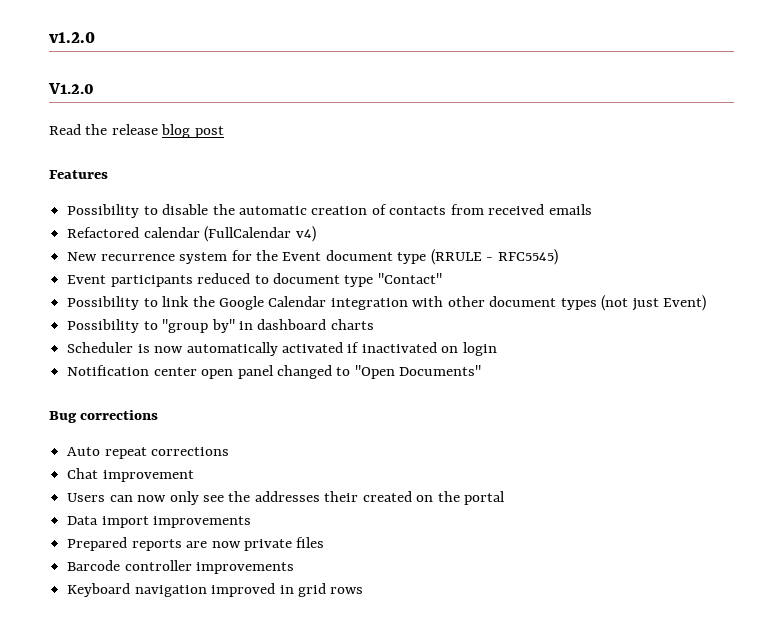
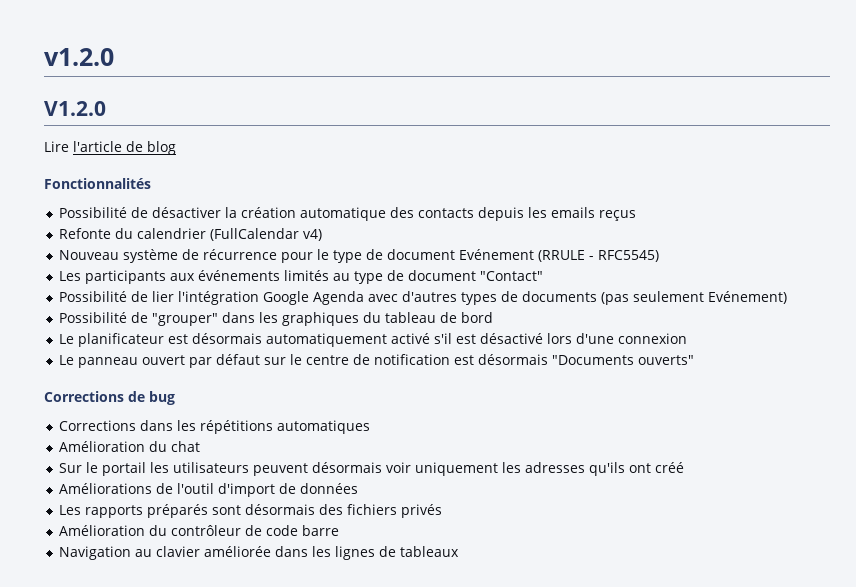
[49,124,224,138] [49,170,108,179] [67,204,592,218] [67,226,316,242] [67,249,558,265] [67,273,442,287] [67,295,707,311] [67,319,374,333] [67,342,497,356] [67,365,482,379] [49,410,159,423] [67,447,230,459] [67,468,194,482] [67,491,506,505] [67,516,252,528] [67,537,325,551] [67,560,295,574] [67,583,364,597] Read the release blog post // Features // Possibility to disable the automatic creation of contacts from received emails // Refactored calendar (FullCalendar v4) // New recurrence system for the Event document type (RRULE - RFC5545) // Event participants reduced to document type "Contact" // Possibility to link the Google Calendar integration with other document types (not just Event) // Possibility to "group by" in dashboard charts // Scheduler is now automatically activated if inactivated on login // Notification center open panel changed to "Open Documents" // Bug corrections // Auto repeat corrections // Chat improvement // Users can now only see the addresses their created on the portal // Data import improvements // Prepared reports are now private files // Barcode controller improvements // Keyboard navigation improved in grid rows -> [44,141,176,155] [44,178,151,189] [58,207,636,221] [58,228,322,241] [58,249,659,263] [58,270,543,284] [58,291,787,305] [58,312,493,326] [58,333,687,347] [58,354,694,368] [44,391,175,405] [58,420,370,434] [58,441,200,452] [58,462,684,476] [58,483,358,497] [58,504,442,518] [58,525,339,536] [58,546,459,560] Lire l'article de blog // Fonctionnalités // Possibilité de désactiver la création automatique des contacts depuis les emails reçus // Refonte du calendrier (FullCalendar v4) // Nouveau système de récurrence pour le type de document Evénement (RRULE - RFC5545) // Les participants aux événements limités au type de document "Contact" // Possibilité de lier l'intégration Google Agenda avec d'autres types de documents (pas seulement Evénement) // Possibilité de "grouper" dans les graphiques du tableau de bord // Le planificateur est désormais automatiquement activé s'il est désactivé lors d'une connexion // Le panneau ouvert par défaut sur le centre de notification est désormais "Documents ouverts" // Corrections de bug // Corrections dans les répétitions automatiques // Amélioration du chat // Sur le portail les utilisateurs peuvent désormais voir uniquement les adresses qu'ils ont créé // Améliorations de l'outil d'import de données // Les rapports préparés sont désormais des fichiers privés // Amélioration du contrôleur de code barre // Navigation au clavier améliorée dans les lignes de tableaux

